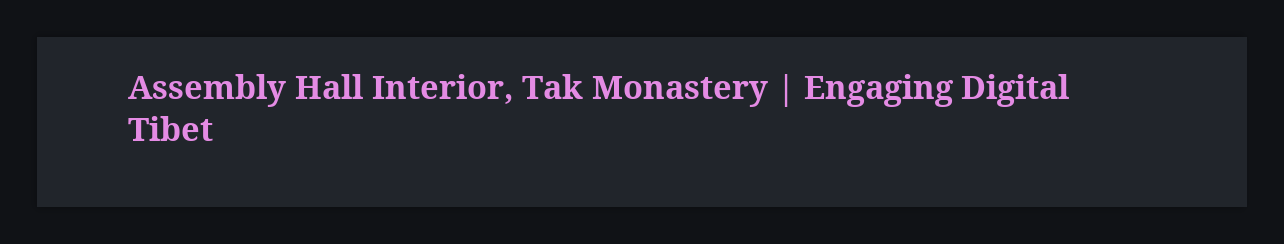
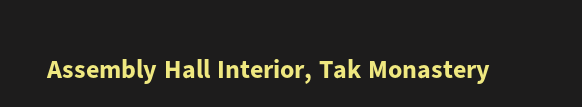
[776,74,1070,107] [128,116,213,141] | Engaging Digital Tibet -> (491, 72) none

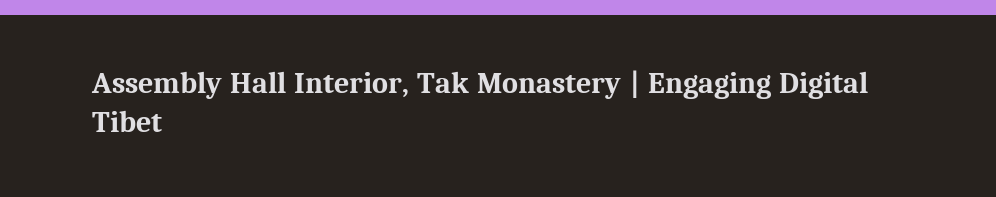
(491, 72) none -> [629,70,868,99] [92,110,162,132] | Engaging Digital Tibet

